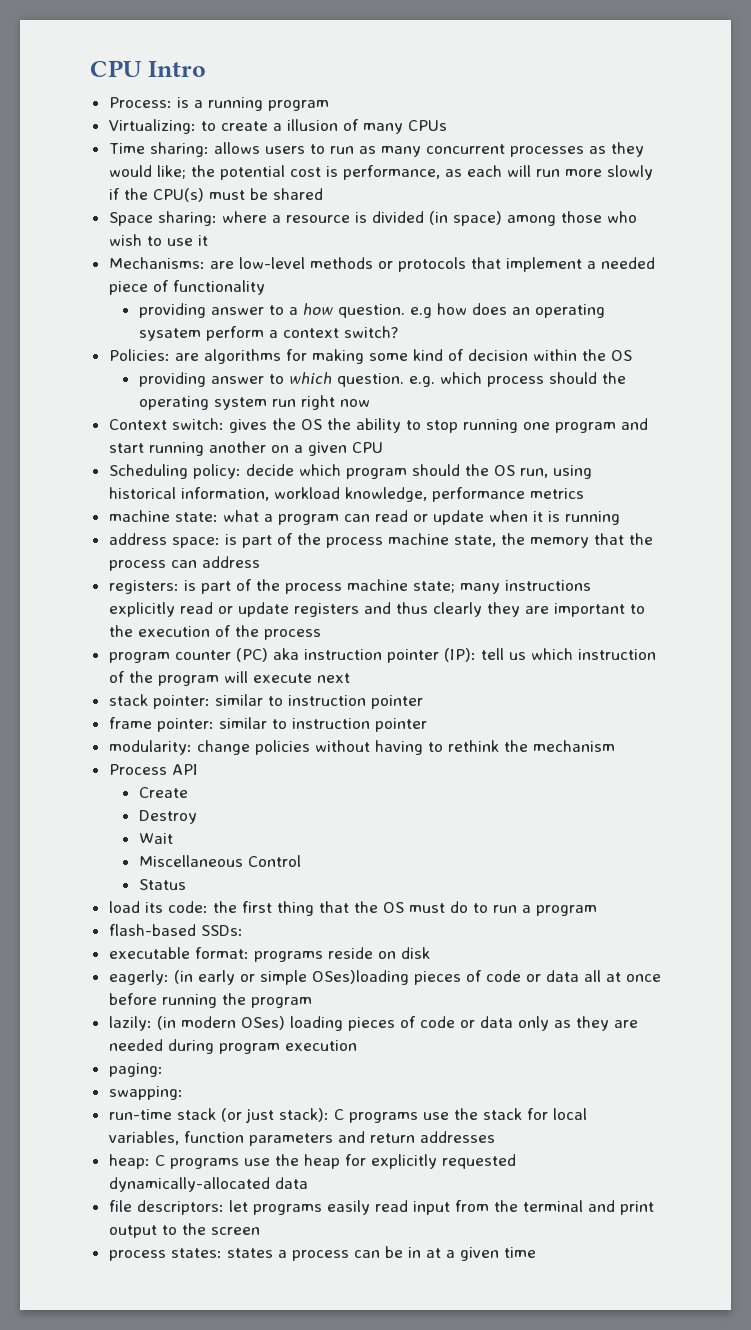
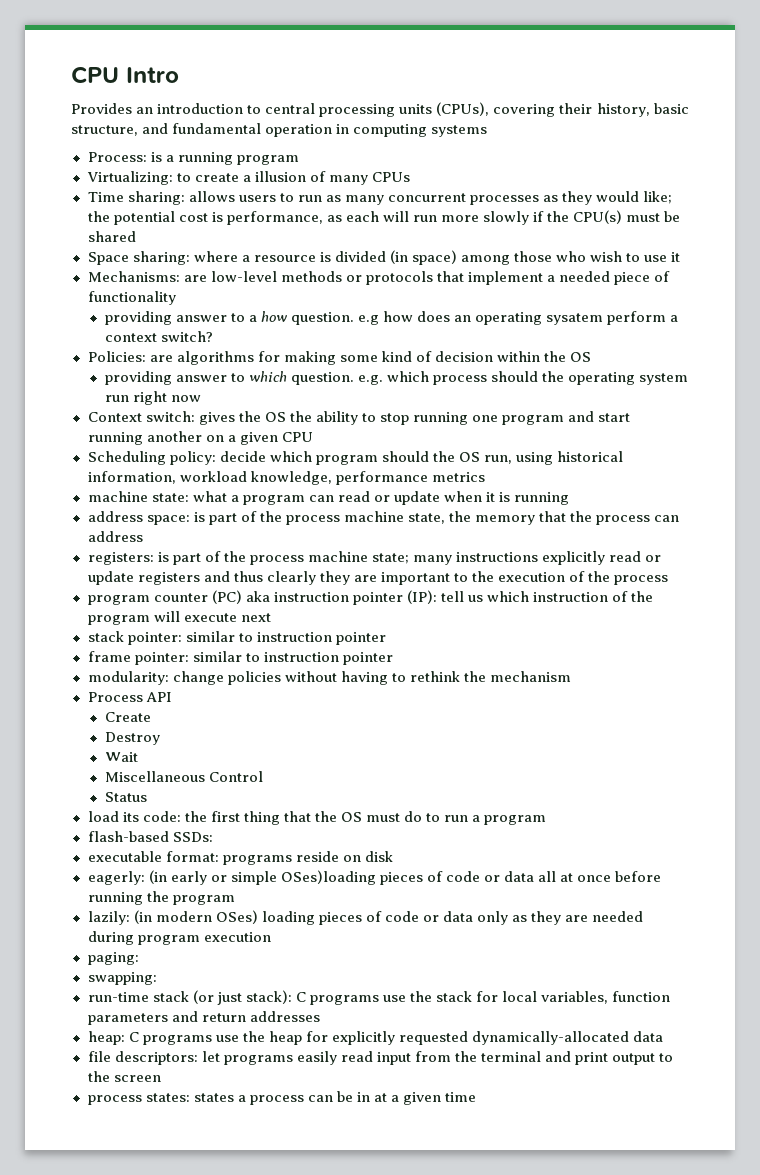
(206, 69) none -> [71,102,689,117] [71,123,488,137] // Provides an introduction to central processing units (CPUs), covering their history, basic structure, and fundamental operation in computing systems

